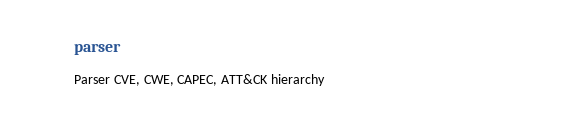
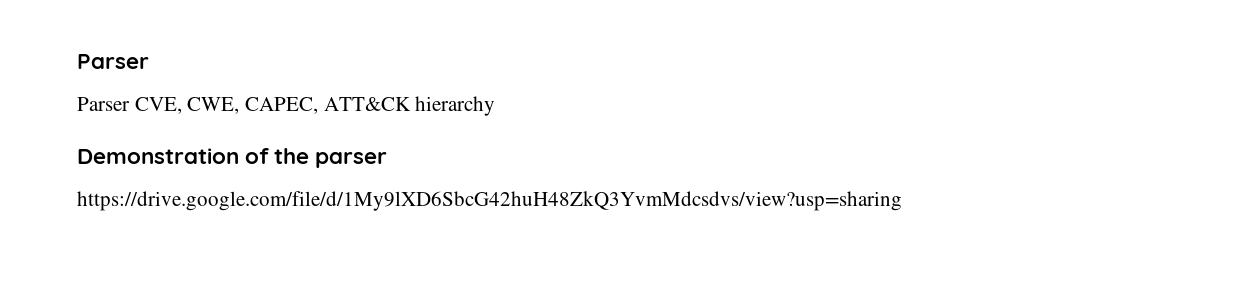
[74,43,121,55] parser -> [77,54,149,69] Parser
(325, 80) none -> [77,148,388,168] [77,191,902,211] // Demonstration of the parser // https://drive.google.com/file/d/1My9lXD6SbcG42huH48ZkQ3YvmMdcsdvs/view?usp=sharing

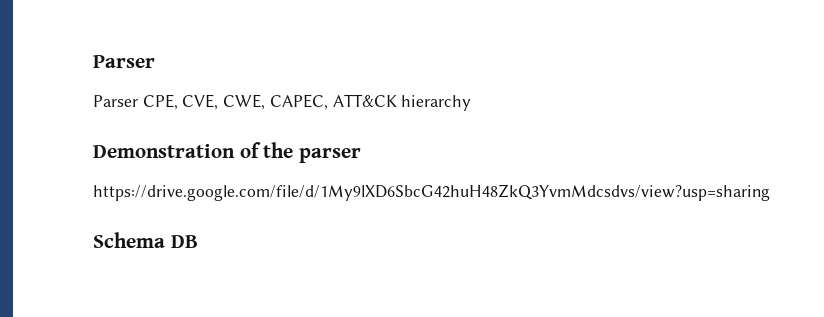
(130, 104) none -> [142,94,178,110] CPE,
(902, 201) none -> [93,232,198,248] // Schema DB

